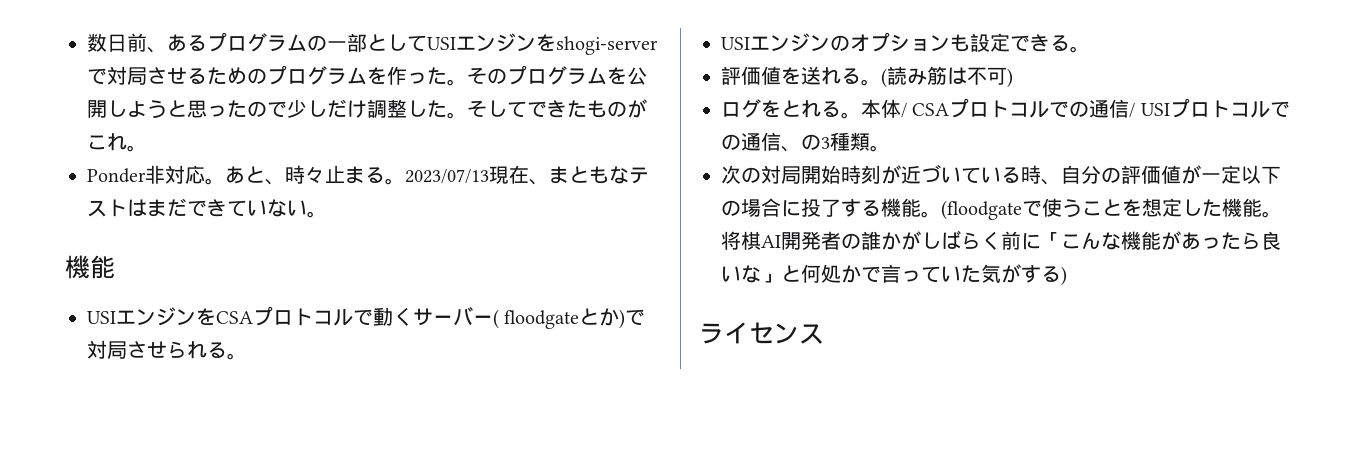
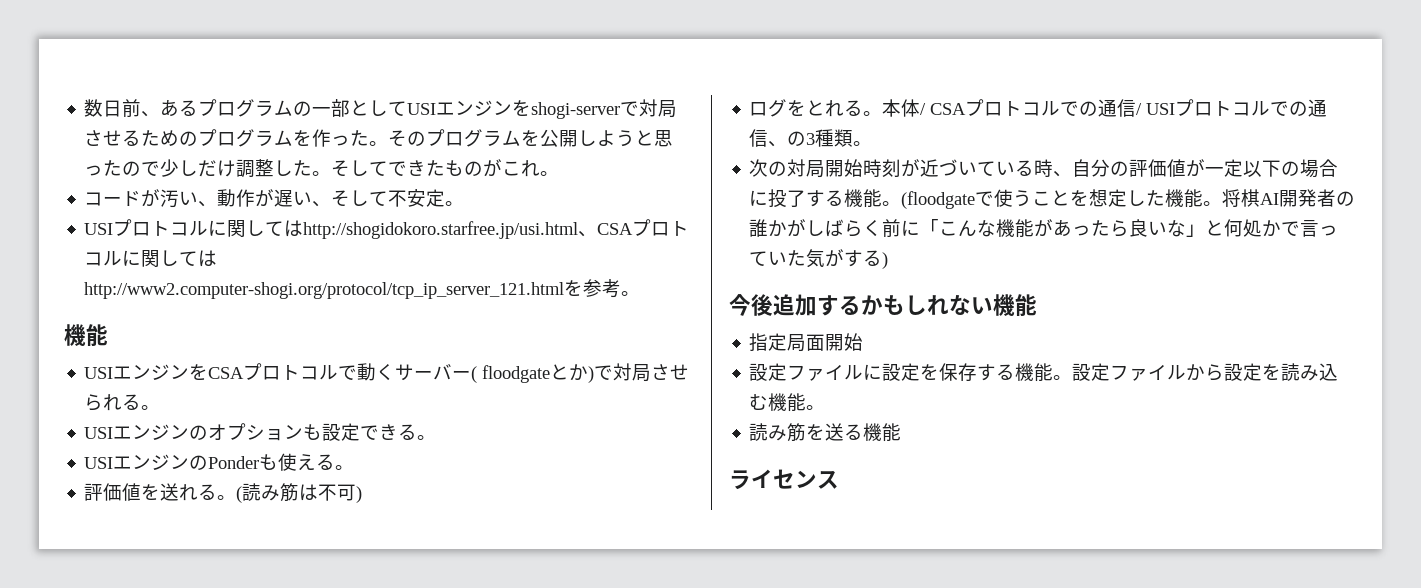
[87,165,649,185] [87,198,307,217] Ponder非対応。あと、時々止まる。2023/07/13現在、まともなテストはまだできていない -> [84,189,465,208] [84,219,690,239] [84,250,218,267] [84,279,622,299] コードが汚い、動作が遅い、そして不安定。 // USIプロトコルに関してはhttp://shogidokoro.starfree.jp/usi.html、CSAプロトコルに関してはhttp://www2.computer-shogi.org/protocol/tcp_ip_server_121.htmlを参考
(1090, 49) none -> [84,453,355,471] // USIエンジンのPonderも使える。
(1067, 276) none -> [729,294,1037,316] [749,333,864,352] [749,363,1339,382] [749,393,826,412] [749,423,902,442] // 今後追加するかもしれない機能 // 指定局面開始 // 設定ファイルに設定を保存する機能。設定ファイルから設定を読み込む機能。 // 読み筋を送る機能

